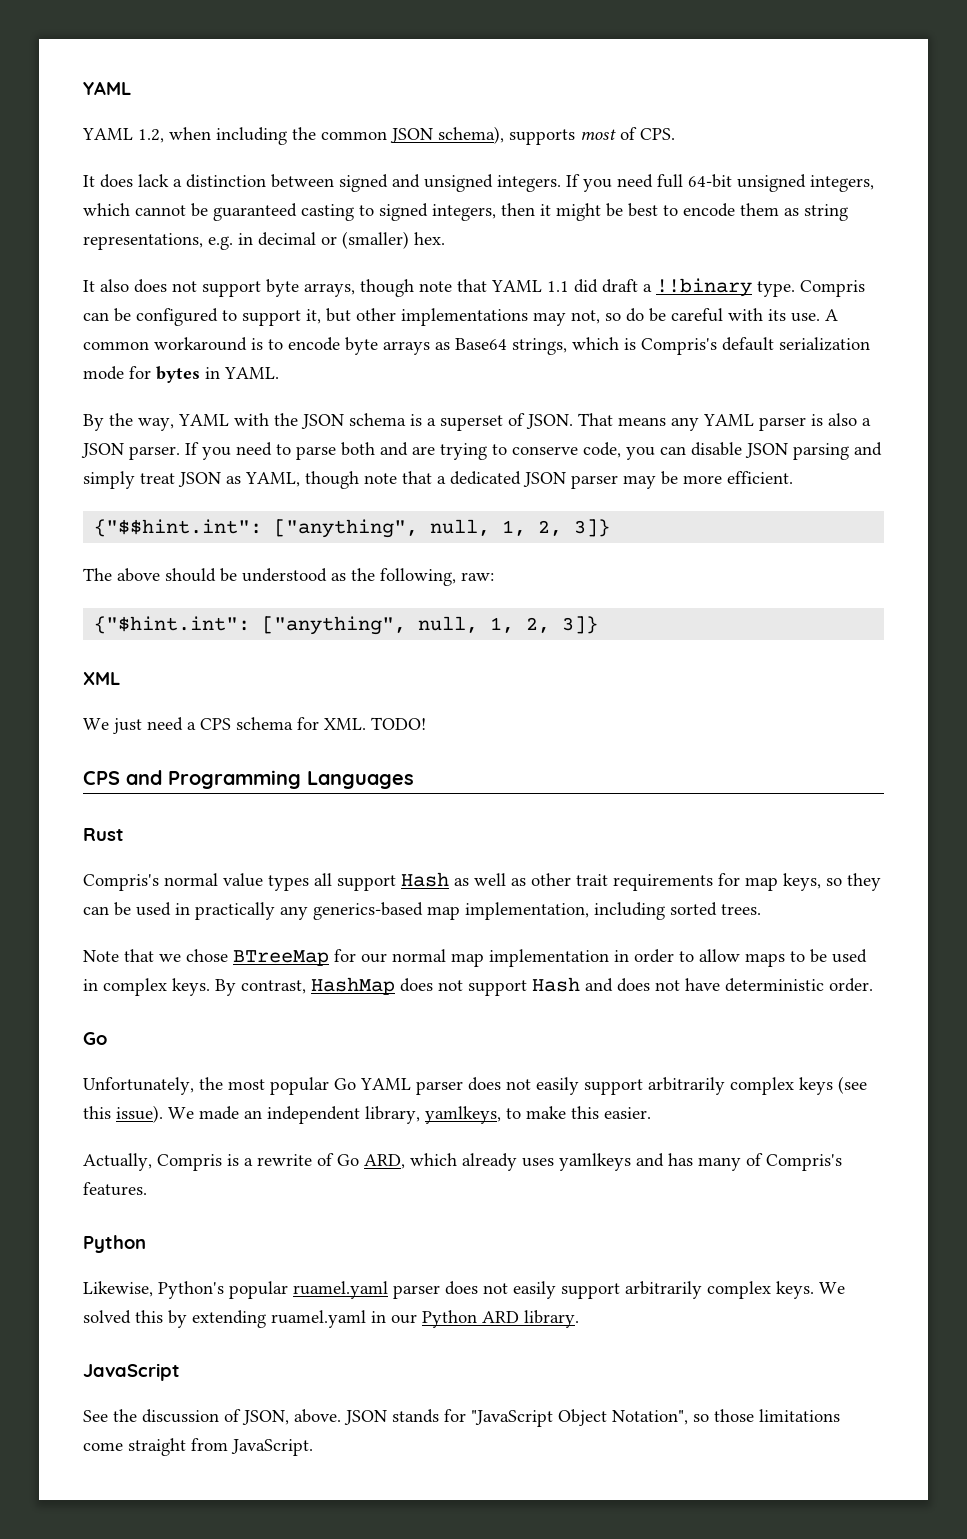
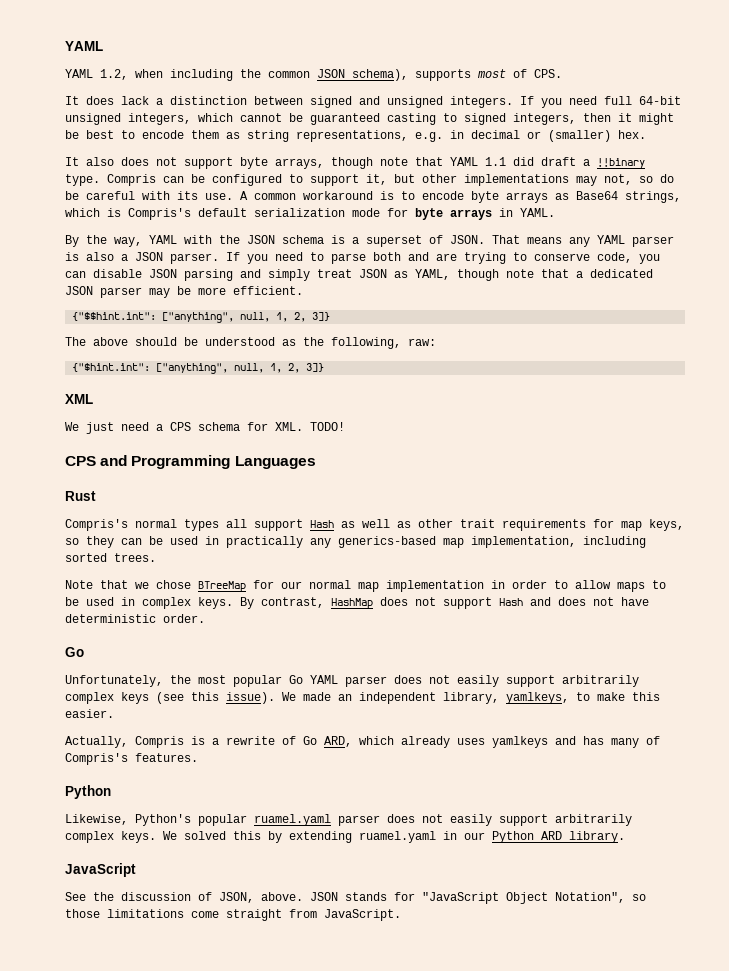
[156,366,200,383] bytes -> [415,208,492,220] byte arrays
[223,873,263,887] value -> (177, 523) none

